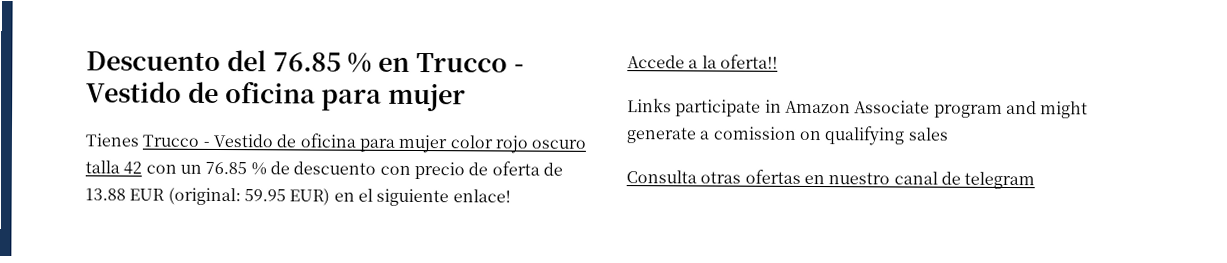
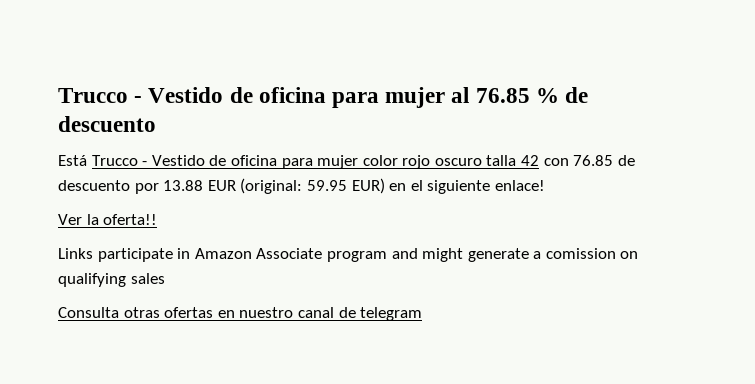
[86,50,524,73] [86,81,466,112] [85,133,139,147] Descuento del 76.85 % en Trucco - Vestido de oficina para mujer // Tienes -> [58,87,589,108] [58,116,156,132] [58,155,87,166] Trucco - Vestido de oficina para mujer al 76.85 % de descuento // Está
[179,161,563,180] un 76.85 % de descuento con precio de oferta de -> [573,155,635,166] [58,180,159,194] 76.85 de descuento por
[627,55,699,69] Accede a -> [58,214,82,225] Ver

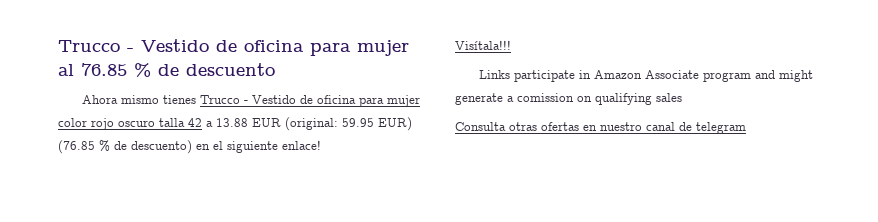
[58,155,87,166] Está -> [82,95,197,104] Ahora mismo tienes
[543,155,635,166] [58,180,159,194] con 76.85 de descuento por -> [206,121,213,127] a
(385, 186) none -> [58,140,192,154] (76.85 % de descuento)
[58,214,158,225] Ver la oferta!! -> [455,40,511,50] Visítala!!!

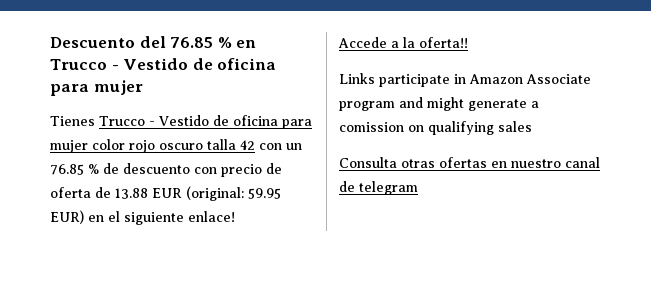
[58,39,409,56] [58,63,275,77] [82,95,197,104] Trucco - Vestido de oficina para mujer al 76.85 % de descuento // Ahora mismo tienes -> [50,36,257,48] [50,58,277,70] [50,80,143,96] [50,116,95,126] Descuento del 76.85 % en Trucco - Vestido de oficina para mujer // Tienes
[206,121,213,127] a -> [259,143,302,150] [50,163,282,177] [50,187,111,198] con un 76.85 % de descuento con precio de oferta de
[58,140,192,154] (76.85 % de descuento) -> (84, 217) none
[455,40,511,50] Visítala!!! -> [338,37,468,48] Accede a la oferta!!

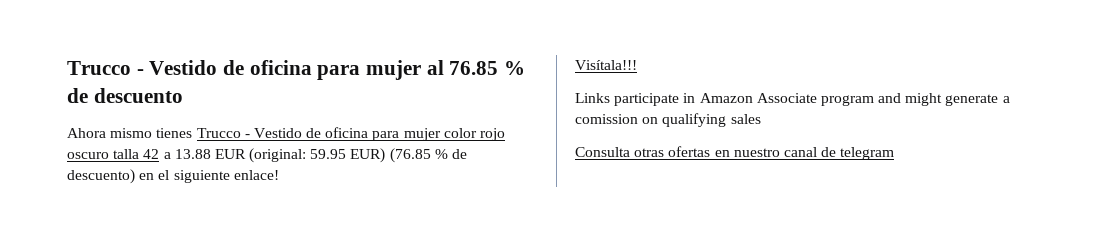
[50,36,257,48] [50,58,277,70] [50,80,143,96] [50,116,95,126] Descuento del 76.85 % en Trucco - Vestido de oficina para mujer // Tienes -> [67,60,526,80] [67,88,183,103] [67,128,193,138] Trucco - Vestido de oficina para mujer al 76.85 % de descuento // Ahora mismo tienes
[259,143,302,150] [50,163,282,177] [50,187,111,198] con un 76.85 % de descuento con precio de oferta de -> [163,152,171,159] a
(84, 217) none -> [389,148,468,163] [67,169,135,184] (76.85 % de descuento)
[338,37,468,48] Accede a la oferta!! -> [575,60,637,70] Visítala!!!

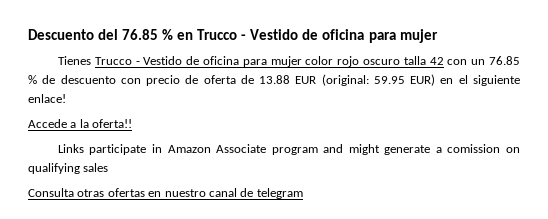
[67,60,526,80] [67,88,183,103] [67,128,193,138] Trucco - Vestido de oficina para mujer al 76.85 % de descuento // Ahora mismo tienes -> [28,29,438,43] [57,56,91,65] Descuento del 76.85 % en Trucco - Vestido de oficina para mujer // Tienes
[163,152,171,159] a -> [447,56,520,65] [28,75,254,86] con un 76.85 % de descuento con precio de oferta de
[389,148,468,163] [67,169,135,184] (76.85 % de descuento) -> (436, 80) none
[575,60,637,70] Visítala!!! -> [28,119,133,128] Accede a la oferta!!

